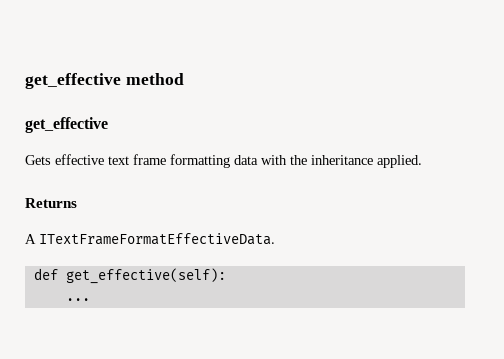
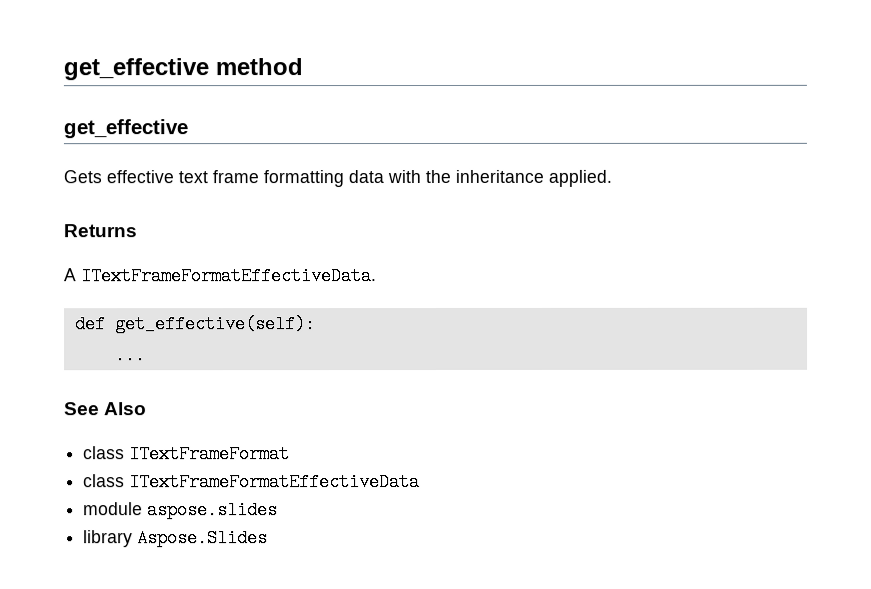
(90, 299) none -> [64,402,148,416] [83,445,291,464] [83,473,421,492] [83,501,279,520] [83,529,269,548] // See Also // class ITextFrameFormat // class ITextFrameFormatEffectiveData // module aspose.slides // library Aspose.Slides

